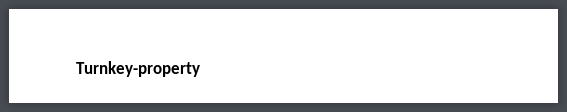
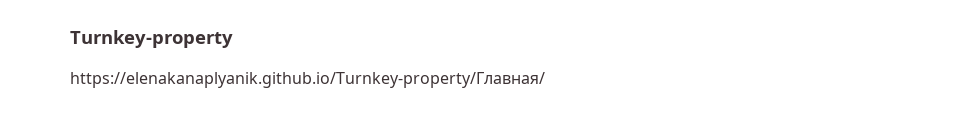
(200, 69) none -> [70,72,545,88] // https://elenakanaplyanik.github.io/Turnkey-property/Главная/

